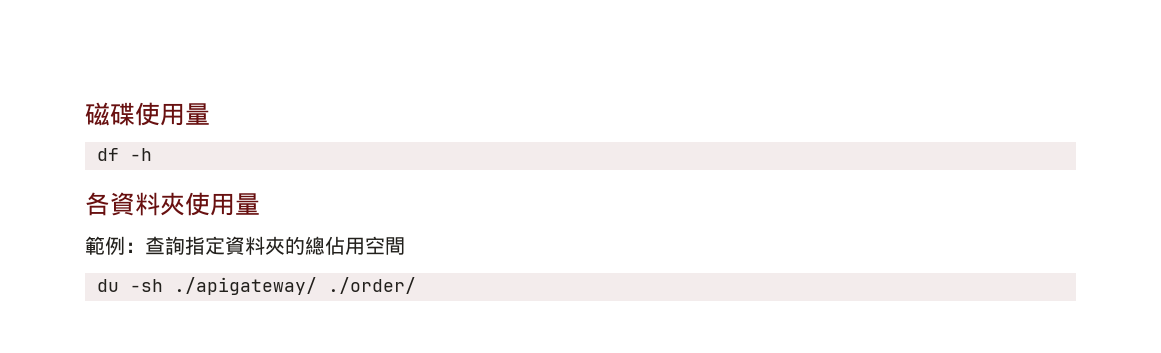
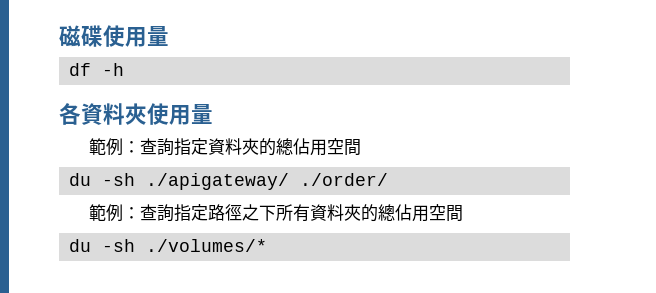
(416, 285) none -> [89,204,464,222] [69,239,268,252] // 範例：查詢指定路徑之下所有資料夾的總佔用空間 // du -sh ./volumes/*

